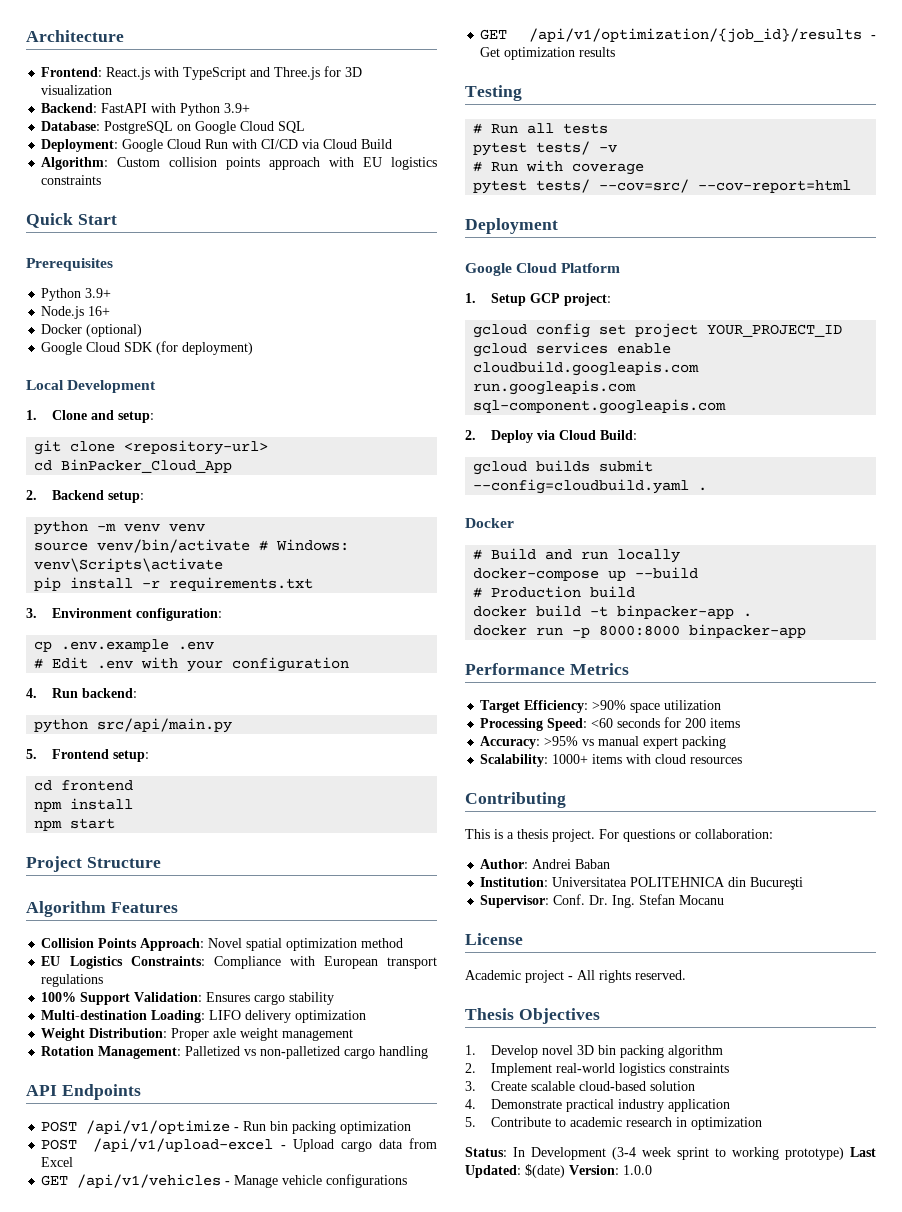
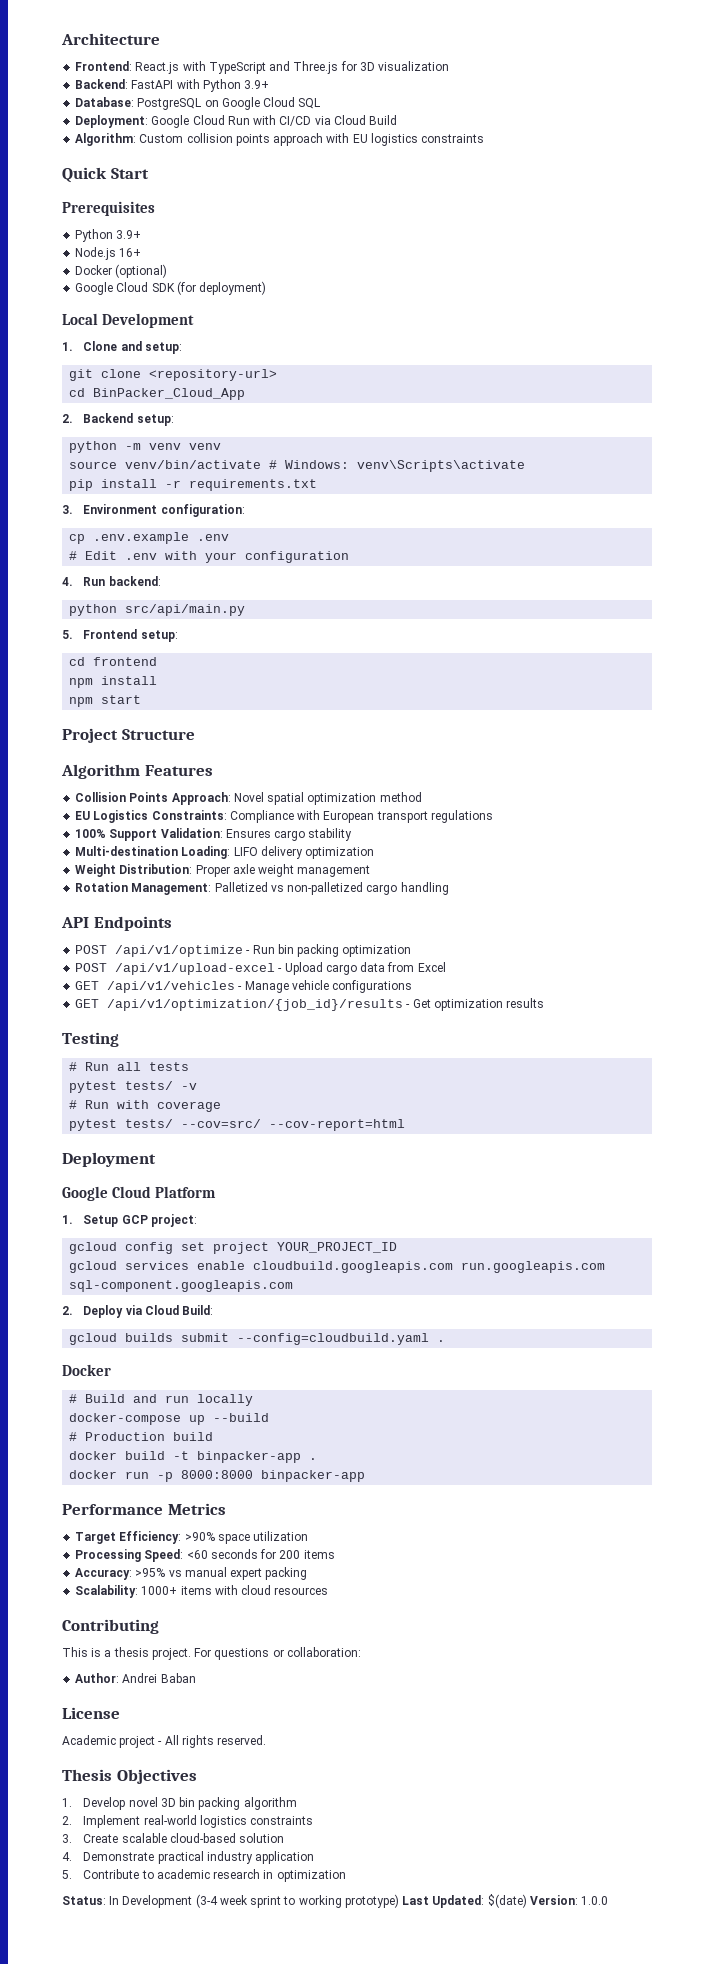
[480,877,804,890] [480,894,725,908] // Institution: Universitatea POLITEHNICA din Bucureşti // Supervisor: Conf. Dr. Ing. Stefan Mocanu -> (196, 1678) none

